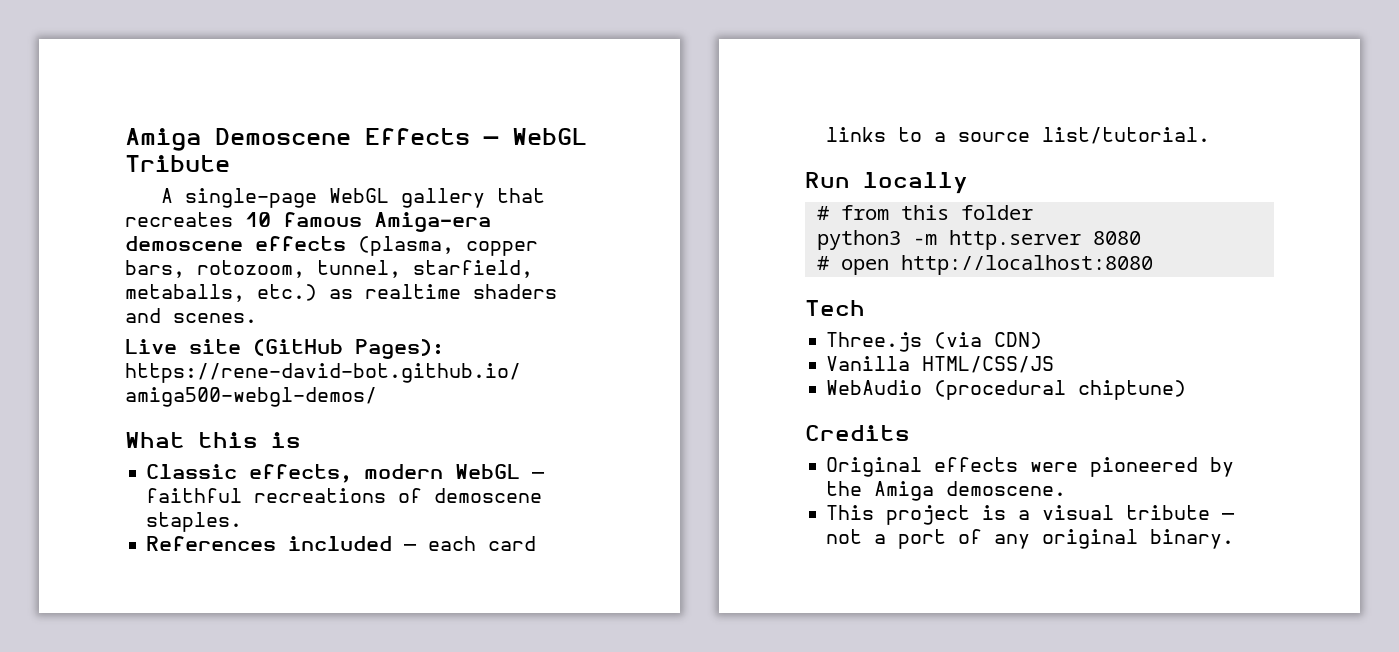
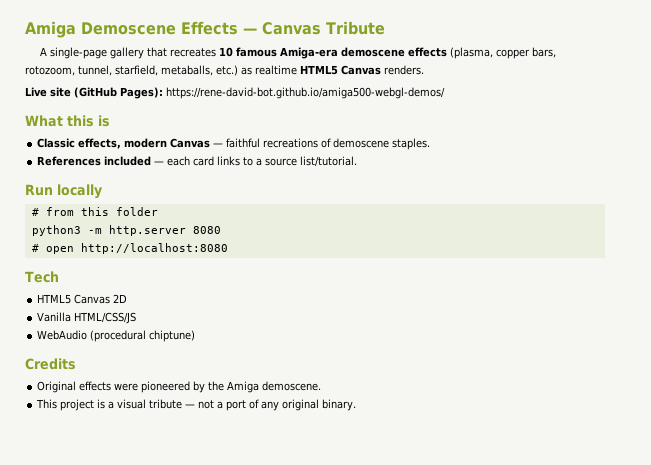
[512,128,587,145] WebGL -> [262,22,321,35] Canvas
[328,188,389,203] WebGL -> (107, 53) none
[473,284,557,299] [125,308,257,323] shaders and scenes. -> [300,65,424,75] HTML5 Canvas renders.
[455,464,521,479] WebGL -> [170,138,211,148] Canvas
[826,332,1043,352] Three.js (via CDN) -> [37,294,128,304] HTML5 Canvas 2D

